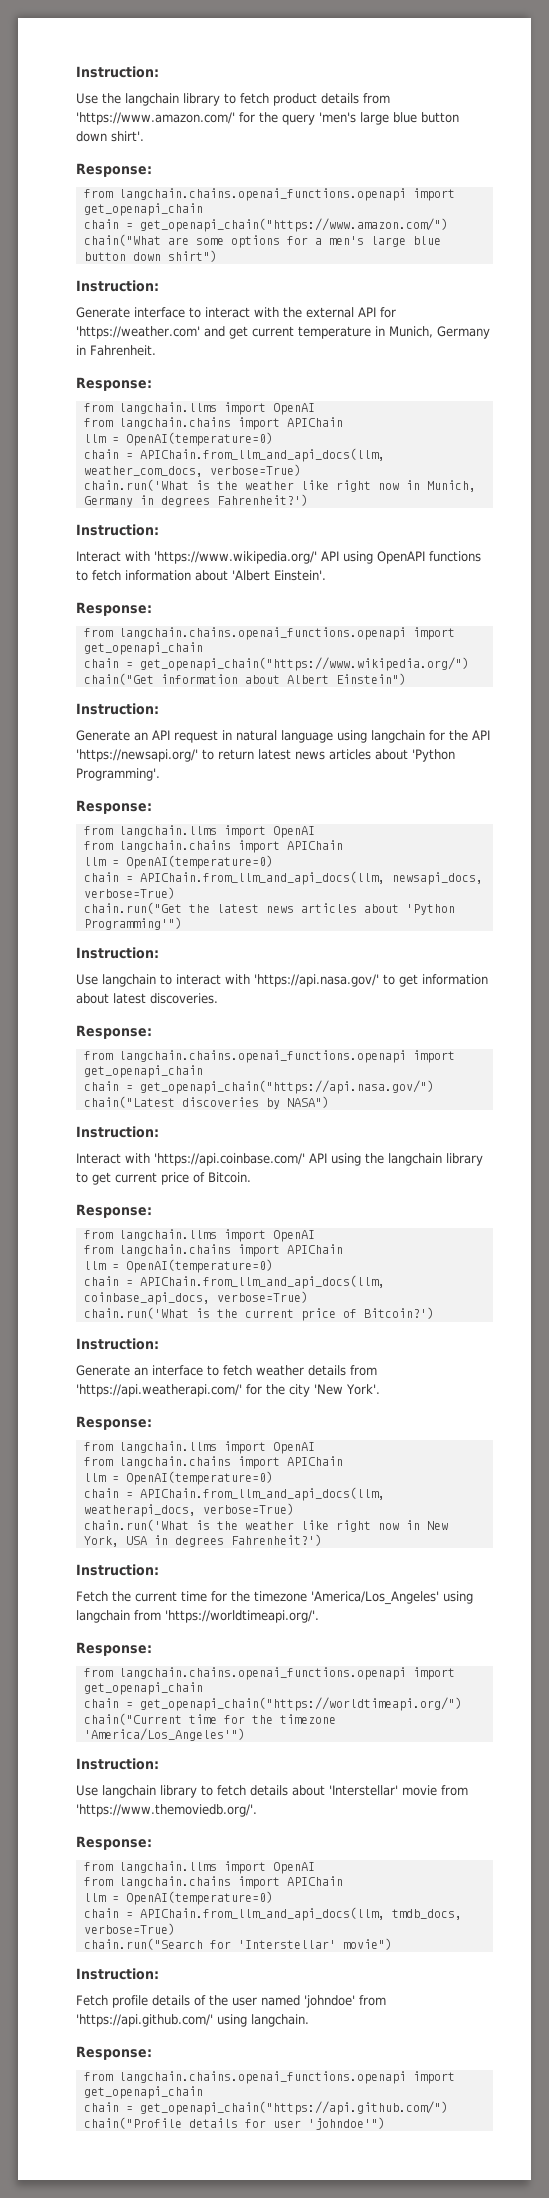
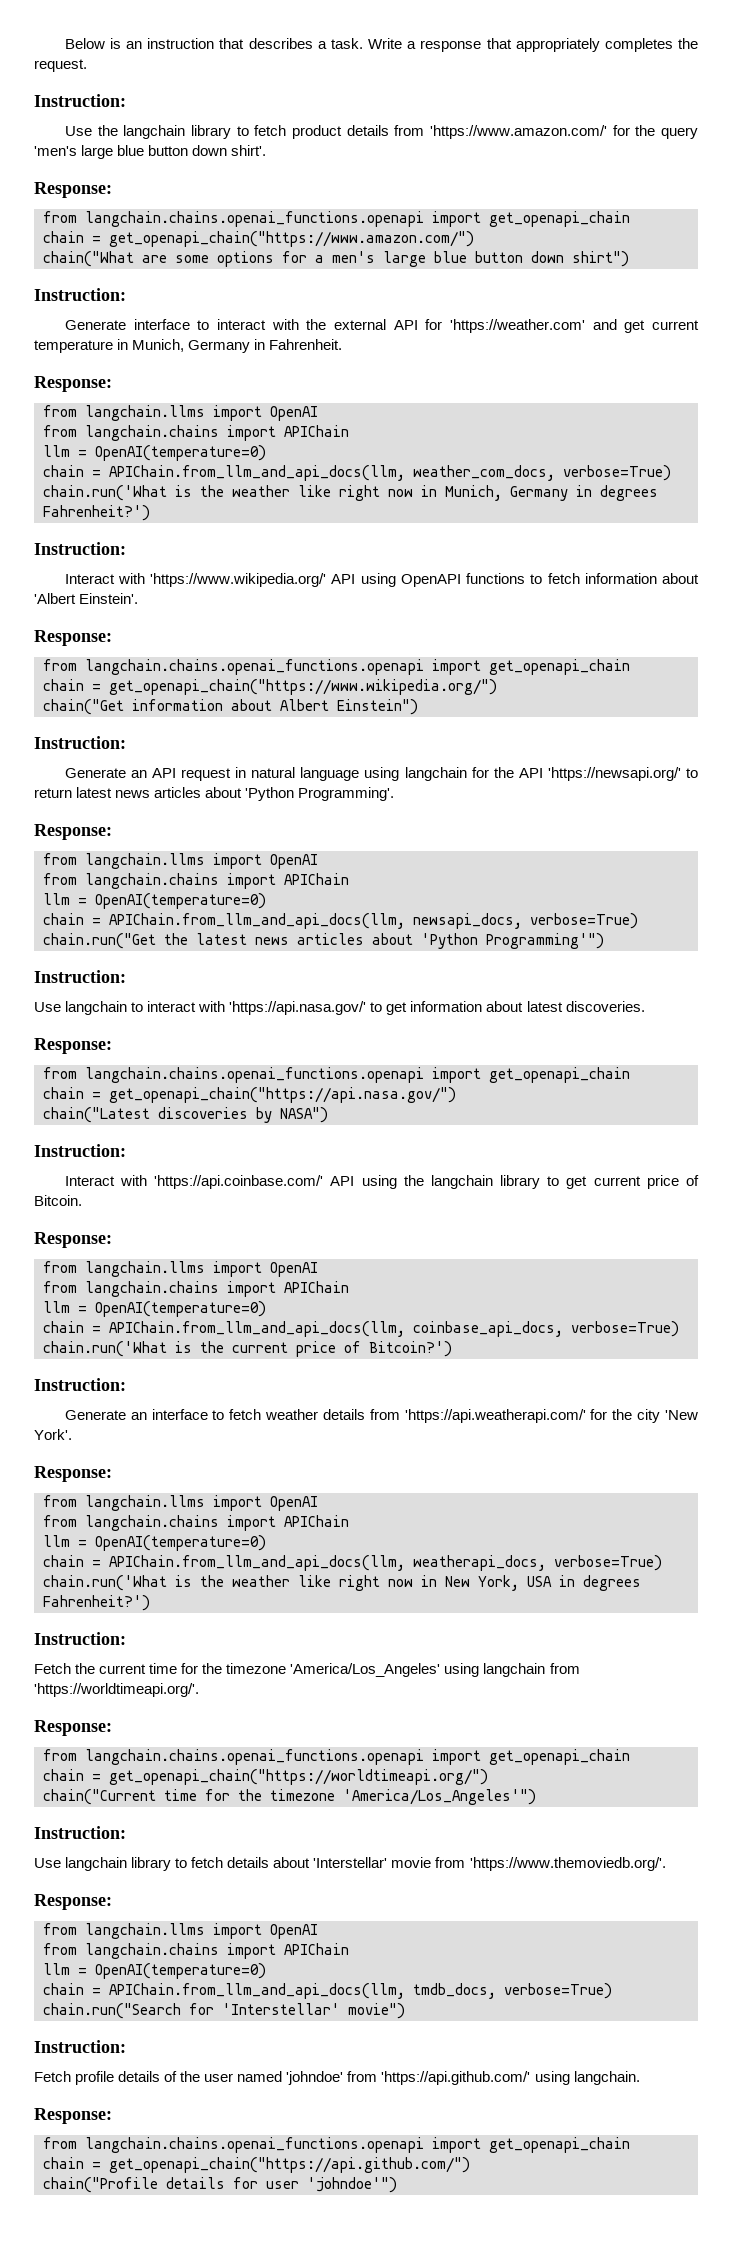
(76, 72) none -> [64,38,699,52] [34,59,87,72] Below is an instruction that describes a task. Write a response that appropriately completes the request. //

